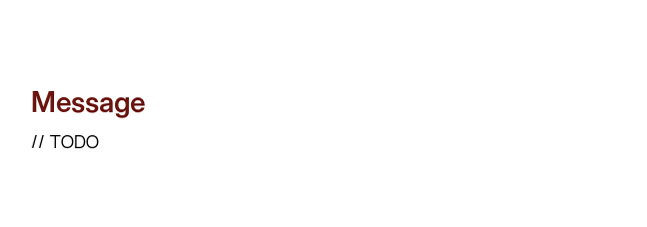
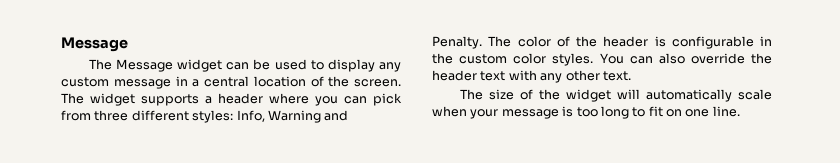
[30,134,99,149] // TODO -> [88,59,402,72] [61,76,401,89] [61,93,402,106] [61,110,349,123] [432,36,772,49] [432,53,772,66] [432,70,631,83] [459,89,772,102] [432,106,740,119] The Message widget can be used to display any custom message in a central location of the screen. The widget supports a header where you can pick from three different styles: Info, Warning and Penalty. The color of the header is configurable in the custom color styles. You can also override the header text with any other text. // The size of the widget will automatically scale when your message is too long to fit on one line.

